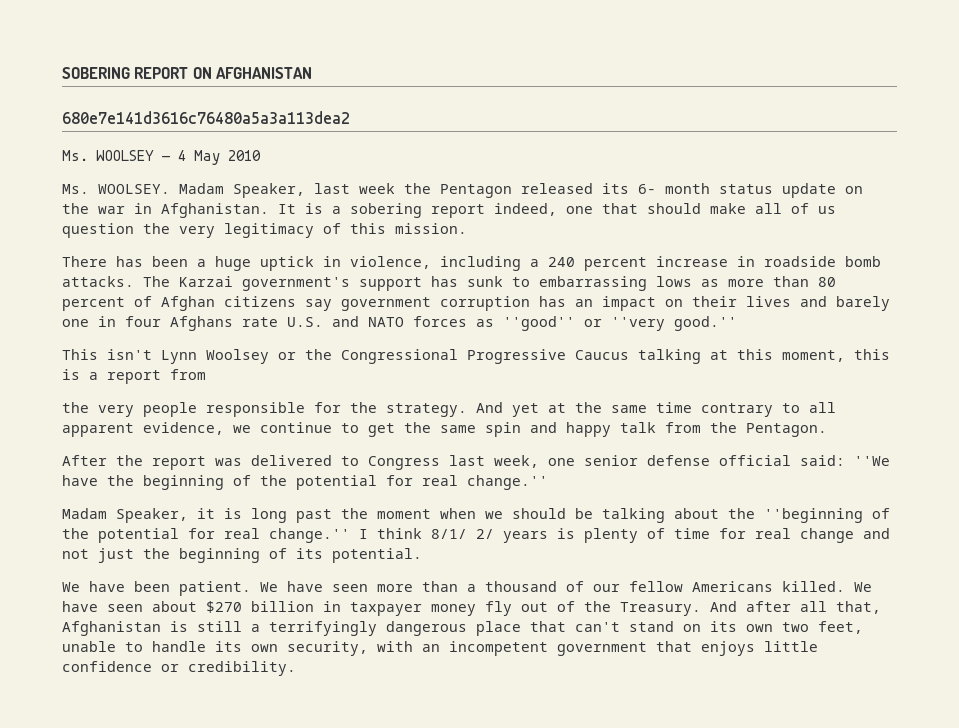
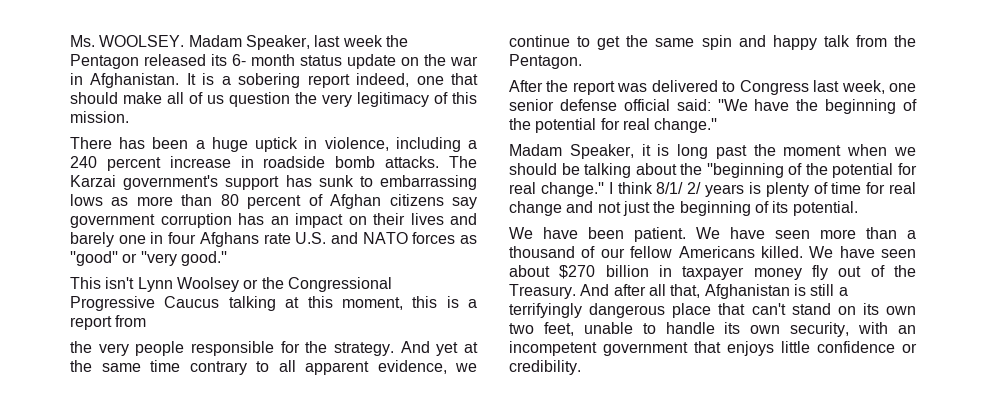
[62,67,313,79] [62,111,350,124] [62,150,261,165] SOBERING REPORT ON AFGHANISTAN // 680e7e141d3616c76480a5a3a113dea2 // Ms. WOOLSEY — 4 May 2010 // -> (70, 41) none

